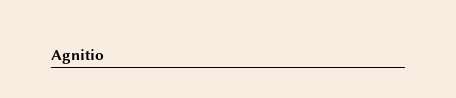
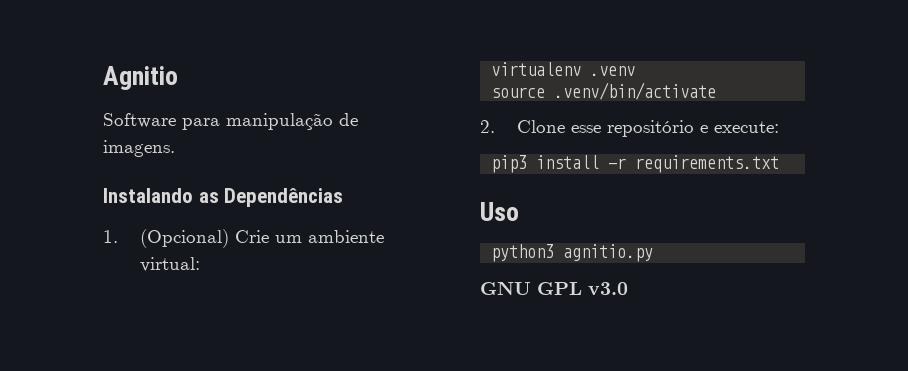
(104, 56) none -> [103,113,358,130] [103,140,175,157] [103,188,344,207] [103,229,385,248] [140,257,201,272] [491,62,636,76] [491,82,717,100] [480,120,780,137] [491,155,780,173] [480,202,519,221] [491,244,654,262] [480,282,628,295] // Software para manipulação de imagens. // Instalando as Dependências // 1. (Opcional) Crie um ambiente virtual: // virtualenv .venv // source .venv/bin/activate // 2. Clone esse repositório e execute: // pip3 install -r requirements.txt // Uso // python3 agnitio.py // GNU GPL v3.0

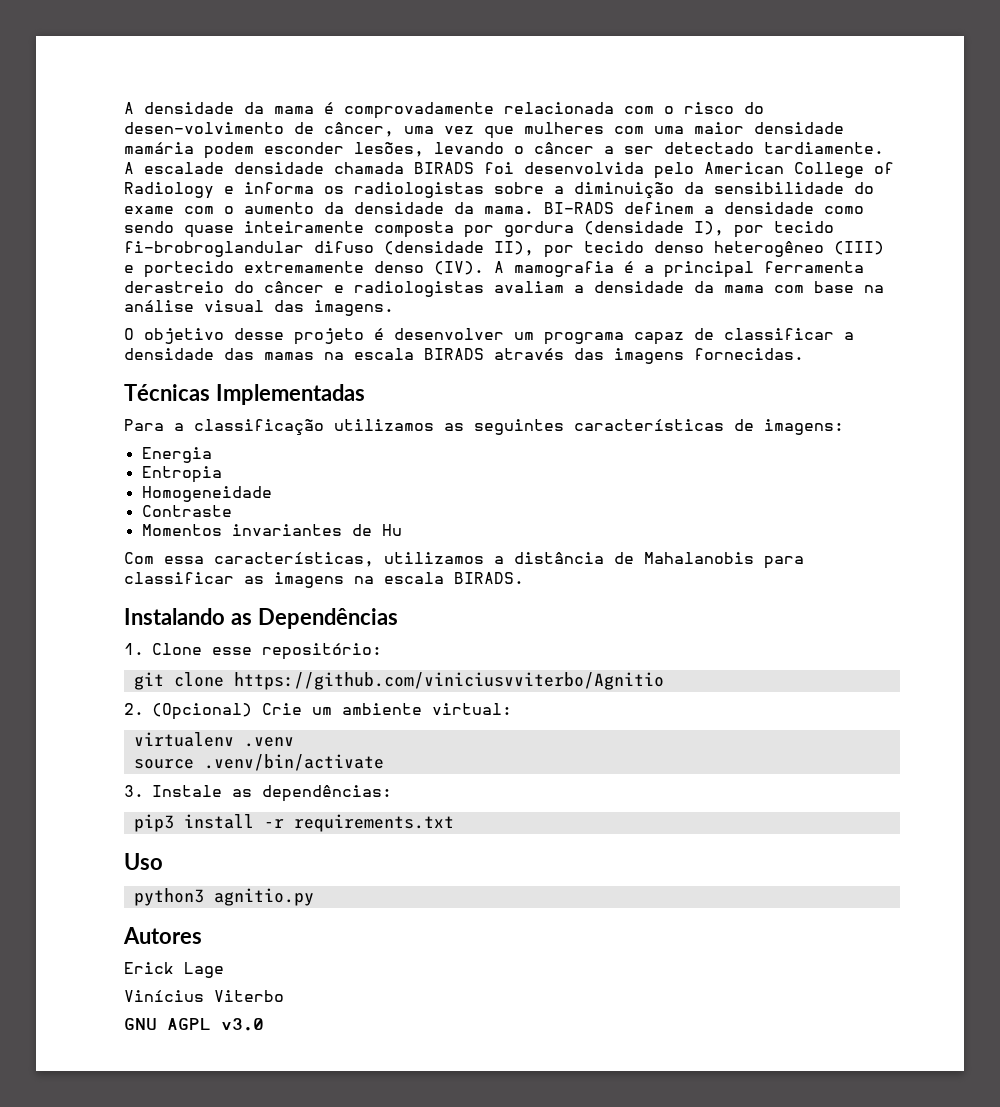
[103,66,178,90] [103,113,358,130] [103,140,175,157] [103,188,344,207] [103,230,118,243] Agnitio // Software para manipulação de imagens. // Instalando as Dependências // 1. -> [124,102,764,119] [124,122,844,139] [124,142,884,159] [124,162,894,179] [124,182,874,199] [124,202,864,214] [124,221,834,238] [124,241,884,258] [124,261,864,278] [124,281,884,297] [124,300,394,316] [124,328,854,345] [124,348,804,364] [124,384,365,405] [124,419,844,435] [141,447,212,463] [141,466,222,483] [141,486,272,502] [141,505,232,517] [141,524,402,536] [124,552,804,569] [124,572,524,588] [124,608,398,629] [124,643,382,660] [133,672,664,690] [124,703,144,715] A densidade da mama é comprovadamente relacionada com o risco do desen-volvimento de câncer, uma vez que mulheres com uma maior densidade mamária podem esconder lesões, levando o câncer a ser detectado tardiamente. A escalade densidade chamada BIRADS foi desenvolvida pelo American College of Radiology e informa os radiologistas sobre a diminuição da sensibilidade do exame com o aumento da densidade da mama. BI-RADS definem a densidade como sendo quase inteiramente composta por gordura (densidade I), por tecido fi-brobroglandular difuso (densidade II), por tecido denso heterogêneo (III) e portecido extremamente denso (IV). A mamografia é a principal ferramenta derastreio do câncer e radiologistas avaliam a densidade da mama com base na análise visual das imagens. // O objetivo desse projeto é desenvolver um programa capaz de classificar a densidade das mamas na escala BIRADS através das imagens fornecidas. // Técnicas Implementadas // Para a classificação utilizamos as seguintes características de imagens: // Energia // Entropia // Homogeneidade // Contraste // Momentos invariantes de Hu // Com essa características, utilizamos a distância de Mahalanobis para classificar as imagens na escala BIRADS. // Instalando as Dependências // 1. Clone esse repositório: // git clone https://github.com/viniciusvviterbo/Agnitio // 2.
[480,120,780,137] 2. Clone esse repositório e execute: -> [124,785,392,802] 3. Instale as dependências:
(654, 253) none -> [123,927,202,944] [124,962,224,978] [124,990,284,1002] // Autores // Erick Lage // Vinícius Viterbo
[537,282,582,295] GPL -> [167,1018,211,1030] AGPL

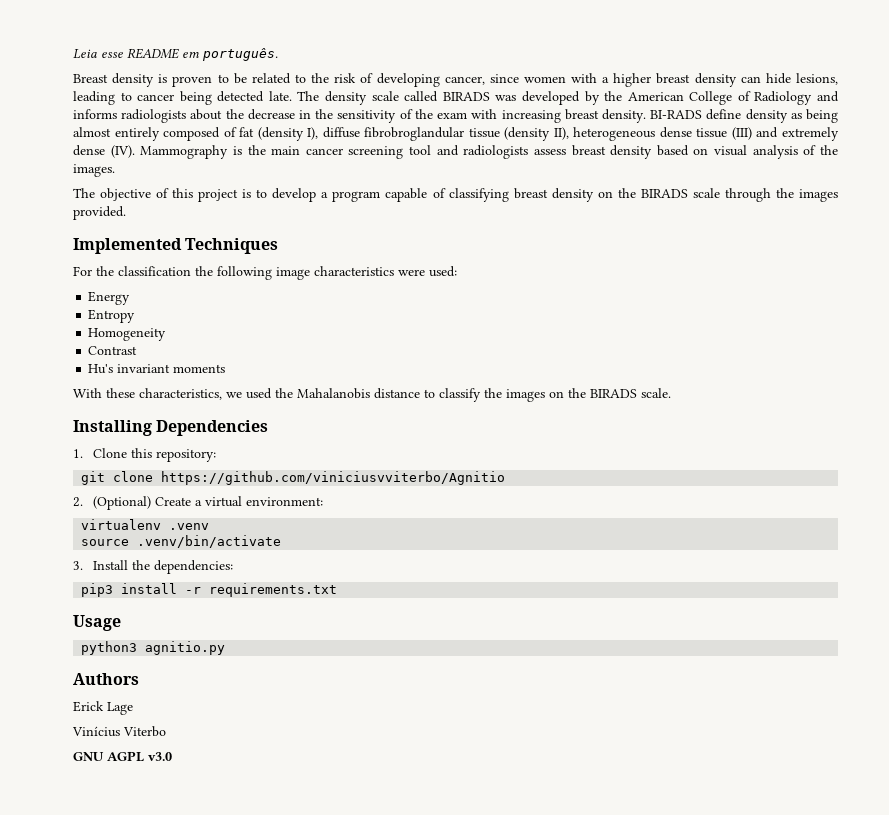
[124,102,764,119] [124,122,844,139] [124,142,884,159] [124,162,894,179] [124,182,874,199] [124,202,864,214] [124,221,834,238] [124,241,884,258] [124,261,864,278] [124,281,884,297] [124,300,394,316] [124,328,854,345] [124,348,804,364] [124,384,365,405] [124,419,844,435] [141,447,212,463] [141,466,222,483] [141,486,272,502] [141,505,232,517] [141,524,402,536] [124,552,804,569] [124,572,524,588] [124,608,398,629] A densidade da mama é comprovadamente relacionada com o risco do desen-volvimento de câncer, uma vez que mulheres com uma maior densidade mamária podem esconder lesões, levando o câncer a ser detectado tardiamente. A escalade densidade chamada BIRADS foi desenvolvida pelo American College of Radiology e informa os radiologistas sobre a diminuição da sensibilidade do exame com o aumento da densidade da mama. BI-RADS definem a densidade como sendo quase inteiramente composta por gordura (densidade I), por tecido fi-brobroglandular difuso (densidade II), por tecido denso heterogêneo (III) e portecido extremamente denso (IV). A mamografia é a principal ferramenta derastreio do câncer e radiologistas avaliam a densidade da mama com base na análise visual das imagens. // O objetivo desse projeto é desenvolver um programa capaz de classificar a densidade das mamas na escala BIRADS através das imagens fornecidas. // Técnicas Implementadas // Para a classificação utilizamos as seguintes características de imagens: // Energia // Entropia // Homogeneidade // Contraste // Momentos invariantes de Hu // Com essa características, utilizamos a distância de Mahalanobis para classificar as imagens na escala BIRADS. // Instalando as Dependências -> [73,48,278,61] [73,73,838,87] [73,91,839,105] [73,109,839,123] [73,127,839,141] [73,145,839,159] [73,164,115,177] [73,188,838,202] [73,206,126,220] [73,238,279,254] [73,266,457,280] [88,291,131,305] [88,309,136,323] [88,328,167,341] [88,346,138,355] [88,364,226,374] [73,388,671,402] [73,420,269,436] Leia esse README em português. // Breast density is proven to be related to the risk of developing cancer, since women with a higher breast density can hide lesions, leading to cancer being detected late. The density scale called BIRADS was developed by the American College of Radiology and informs radiologists about the decrease in the sensitivity of the exam with increasing breast density. BI-RADS define density as being almost entirely composed of fat (density I), diffuse fibrobroglandular tissue (density II), heterogeneous dense tissue (III) and extremely dense (IV). Mammography is the main cancer screening tool and radiologists assess breast density based on visual analysis of the images. // The objective of this project is to develop a program capable of classifying breast density on the BIRADS scale through the images provided. // Implemented Techniques // For the classification the following image characteristics were used: // Energy // Entropy // Homogeneity // Contrast // Hu's invariant moments // With these characteristics, we used the Mahalanobis distance to classify the images on the BIRADS scale. // Installing Dependencies
[212,643,382,660] esse repositório: -> [131,448,217,462] this repository:
[152,703,512,720] (Opcional) Crie um ambiente virtual: -> [93,496,324,510] (Optional) Create a virtual environment:
[152,785,392,802] Instale as dependências: -> [93,560,234,574] Install the dependencies:
[124,853,163,870] Uso -> [73,615,121,631] Usage
[123,927,202,944] Autores -> [73,673,139,685] Authors

